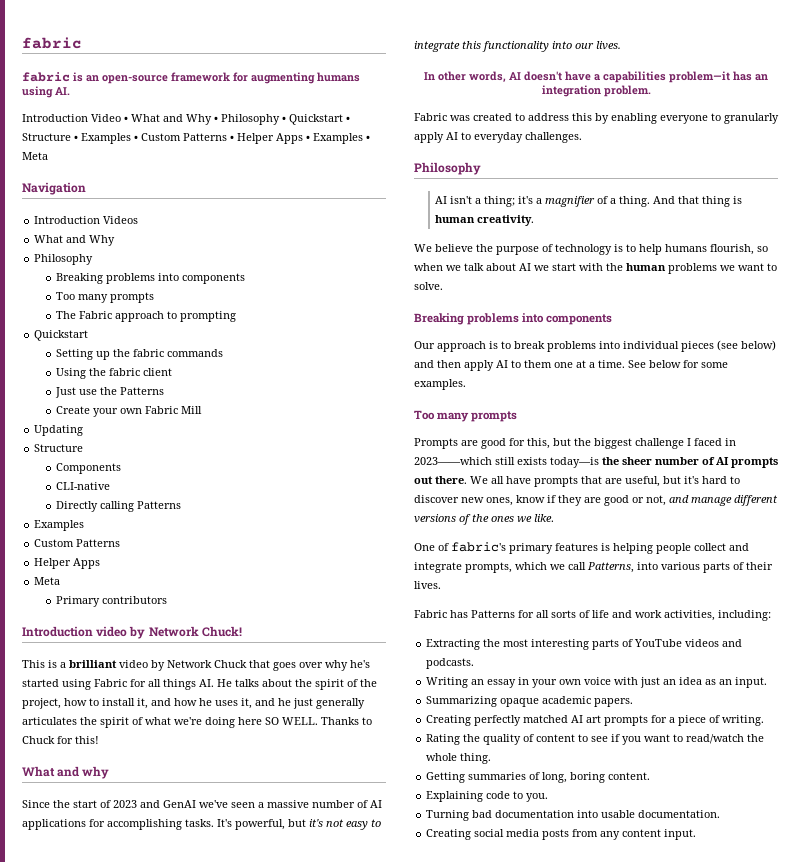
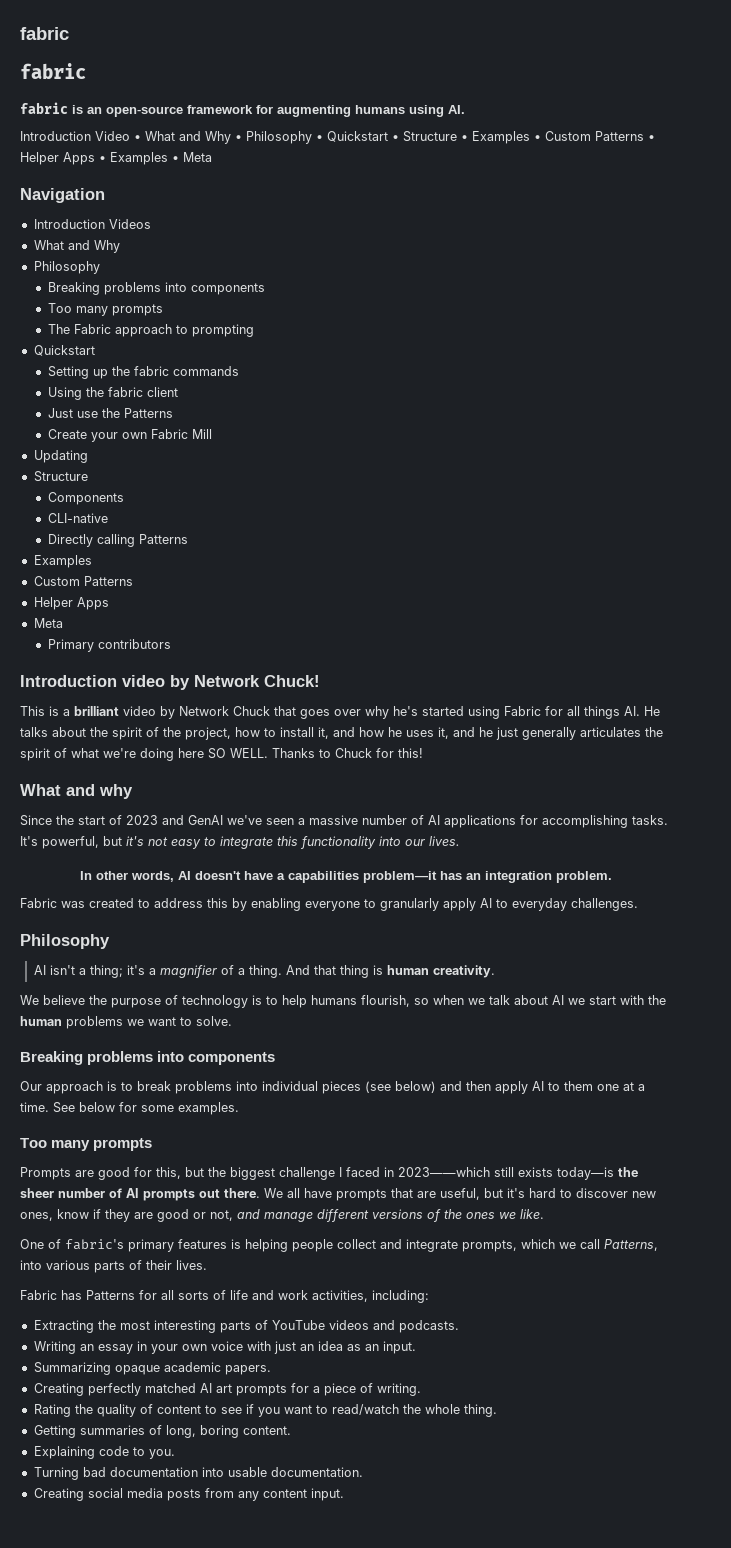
[22,37,82,49] [22,72,70,82] fabric // fabric -> [20,27,69,40] [20,63,86,79] [20,102,68,114] fabric // fabric // fabric

